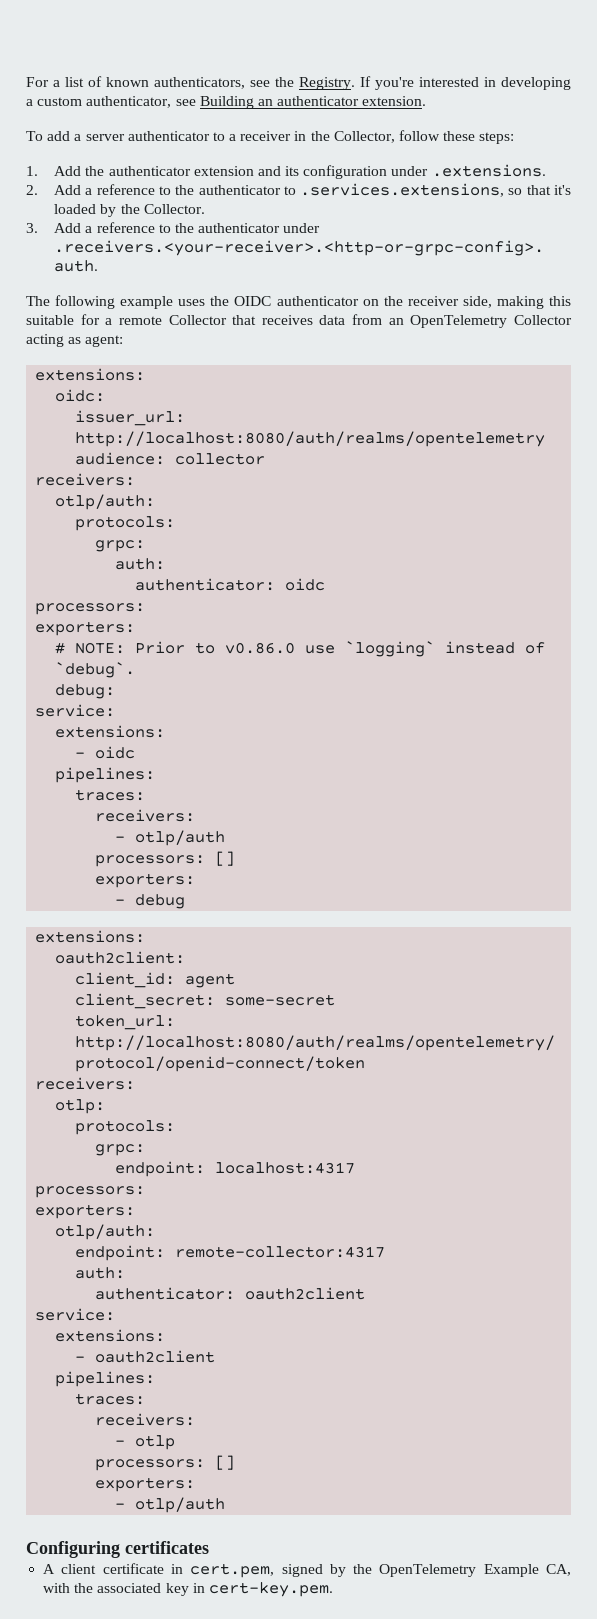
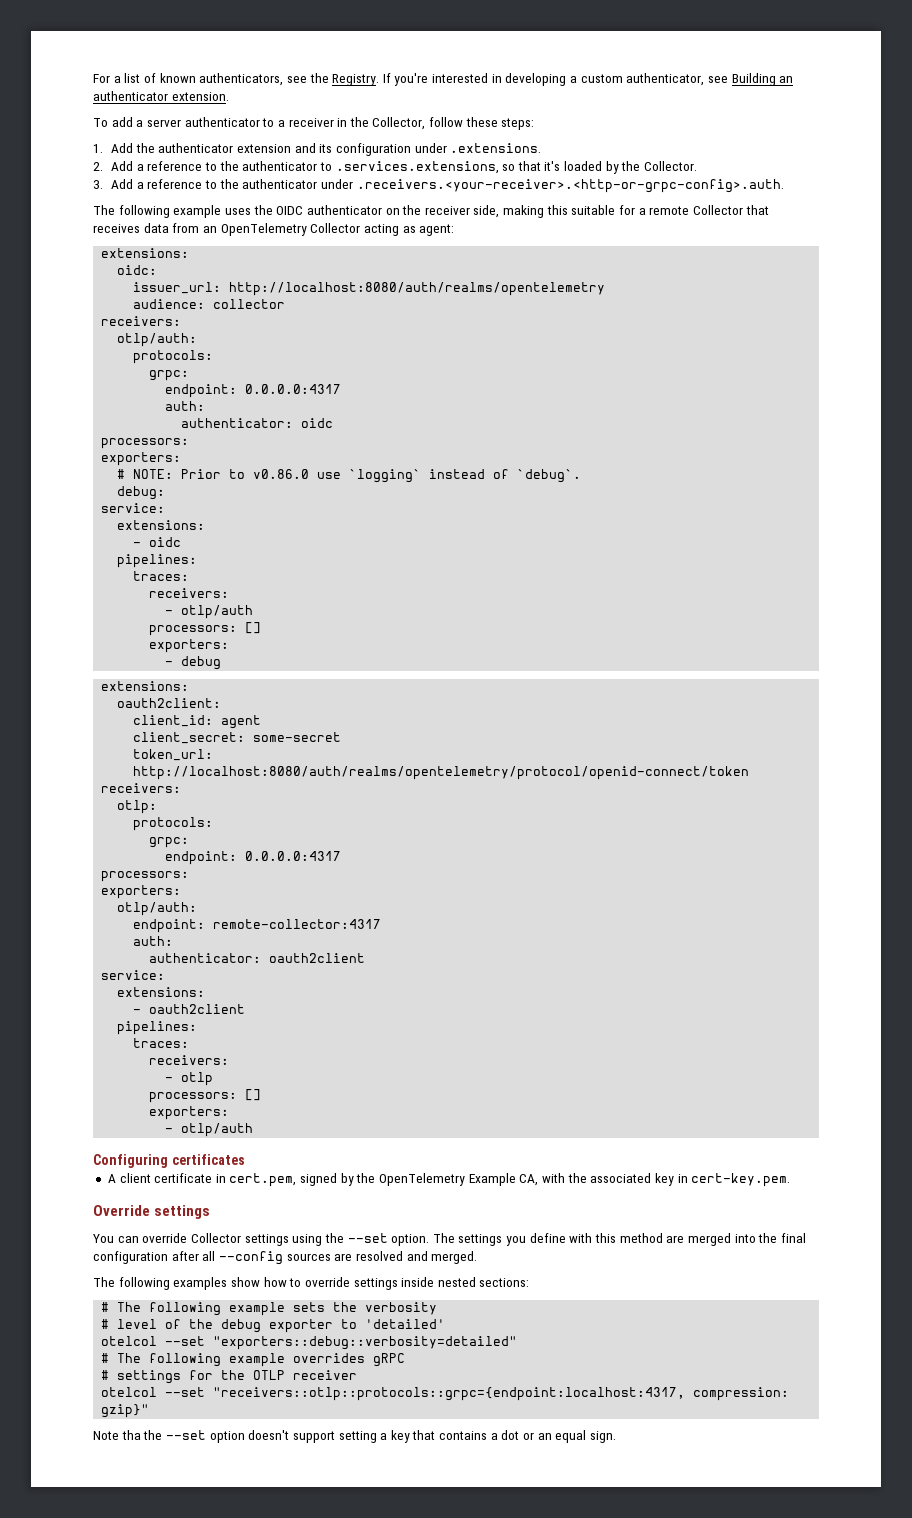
(146, 546) none -> [165,384,342,398] // endpoint: 0.0.0.0:4317
[215,1162,356,1174] localhost:4317 -> [245,851,342,861] 0.0.0.0:4317
(333, 1589) none -> [93,1205,211,1219] [93,1233,806,1246] [93,1251,478,1265] [93,1277,530,1290] [101,1302,438,1316] [101,1319,446,1333] [101,1336,518,1350] [101,1353,406,1367] [101,1370,358,1384] [101,1387,790,1401] [101,1404,150,1418] [93,1430,616,1443] // Override settings // You can override Collector settings using the --set option. The settings you define with this method are merged into the final configuration after all --config sources are resolved and merged. // The following examples show how to override settings inside nested sections: // # The following example sets the verbosity // # level of the debug exporter to 'detailed' // otelcol --set "exporters::debug::verbosity=detailed" // # The following example overrides gRPC // # settings for the OTLP receiver // otelcol --set "receivers::otlp::protocols::grpc={endpoint:localhost:4317, compression: gzip}" // Note tha the --set option doesn't support setting a key that contains a dot or an equal sign.

